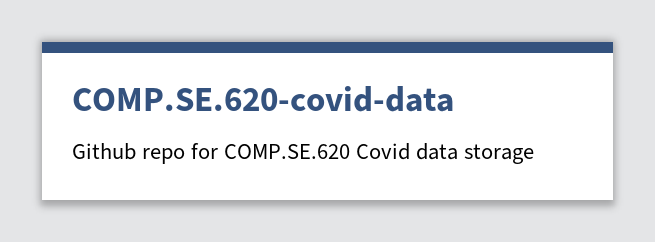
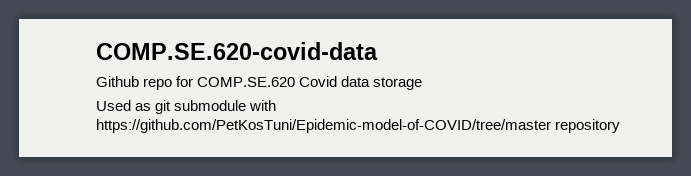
(535, 154) none -> [96,100,277,114] [96,119,621,133] // Used as git submodule with https://github.com/PetKosTuni/Epidemic-model-of-COVID/tree/master repository

